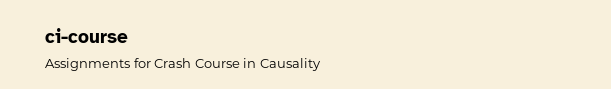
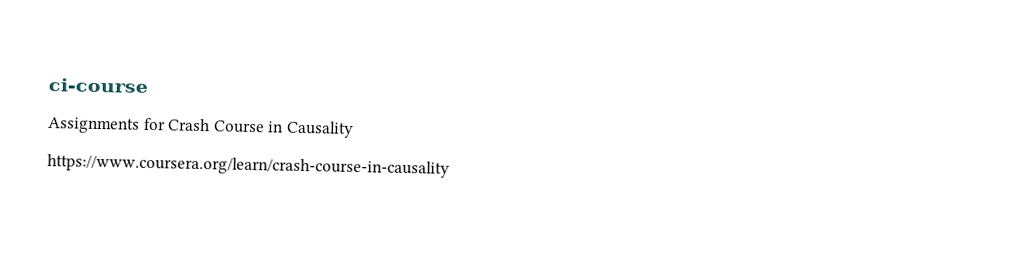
(321, 64) none -> [47,154,450,178] // https://www.coursera.org/learn/crash-course-in-causality

